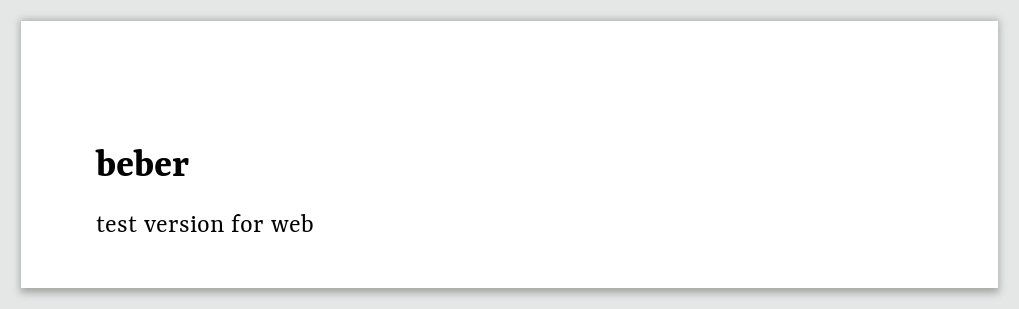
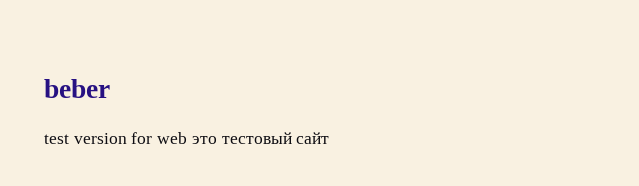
(315, 223) none -> [191,132,330,144] это тестовый сайт

